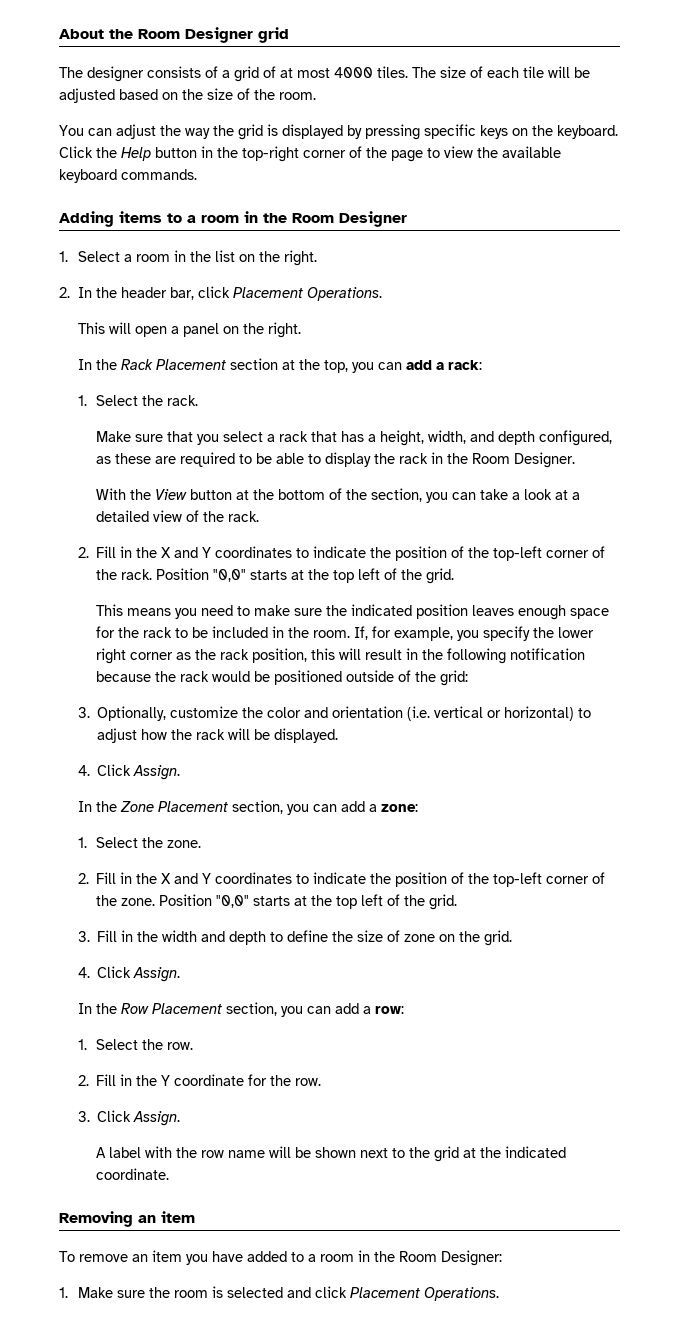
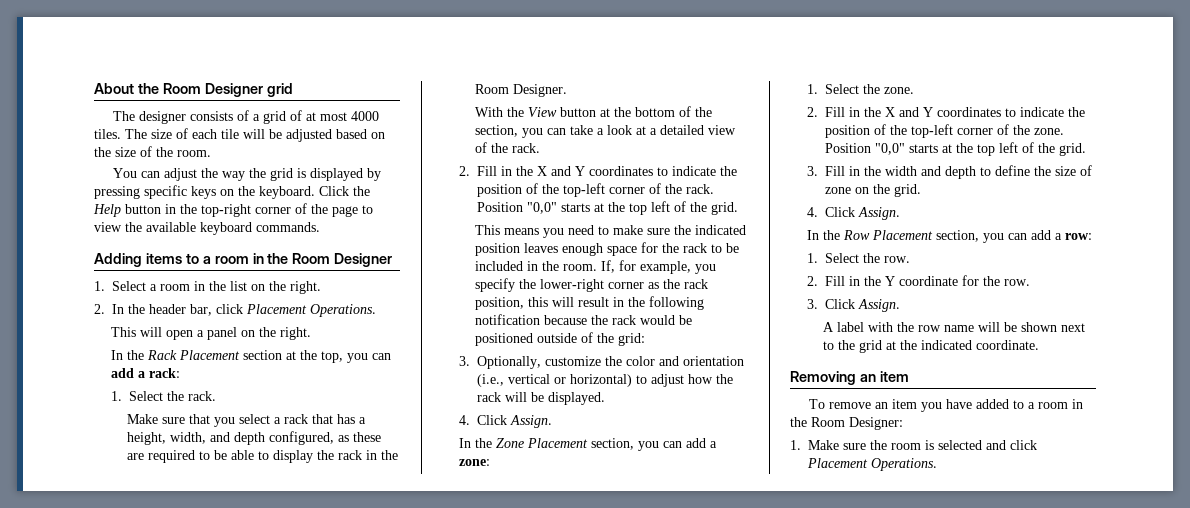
[558,627,595,638] [96,648,127,664] lower right -> [540,279,605,292] lower-right
[406,706,430,721] (i.e. -> [476,374,504,387] (i.e.,

